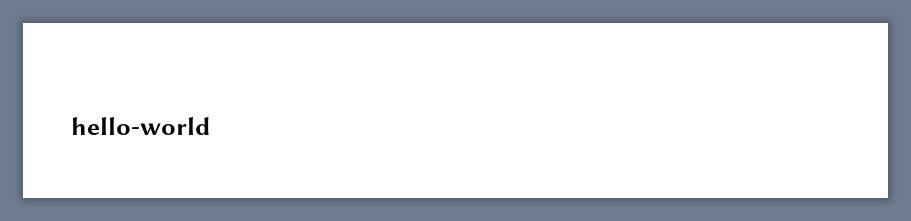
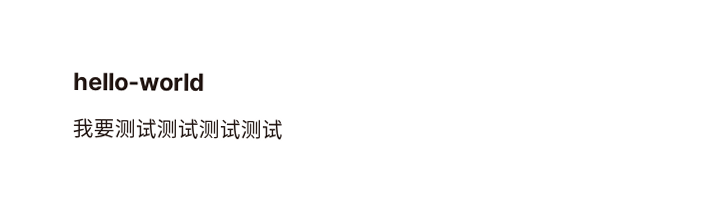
(210, 126) none -> [72,117,283,140] // 我要测试测试测试测试

